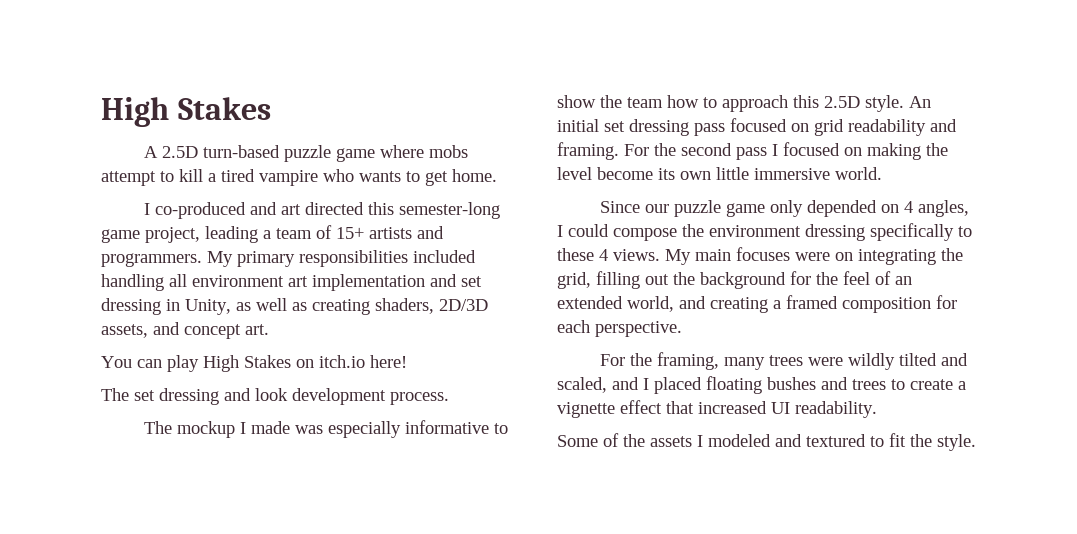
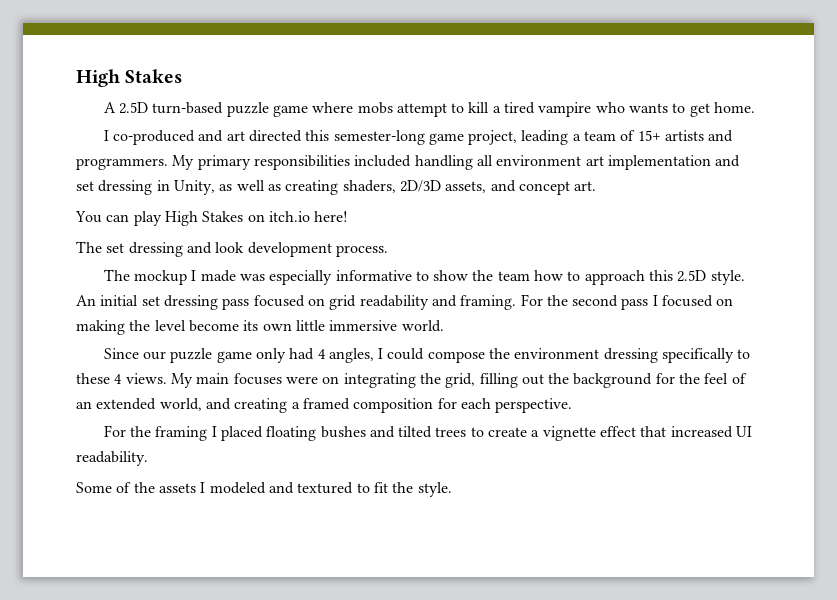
[806,200,899,217] depended on -> [289,348,315,360] had
[656,352,968,370] [557,377,639,393] framing, many trees were wildly tilted and scaled, and -> [155,426,208,441] framing
(848, 383) none -> [398,426,433,438] tilted

